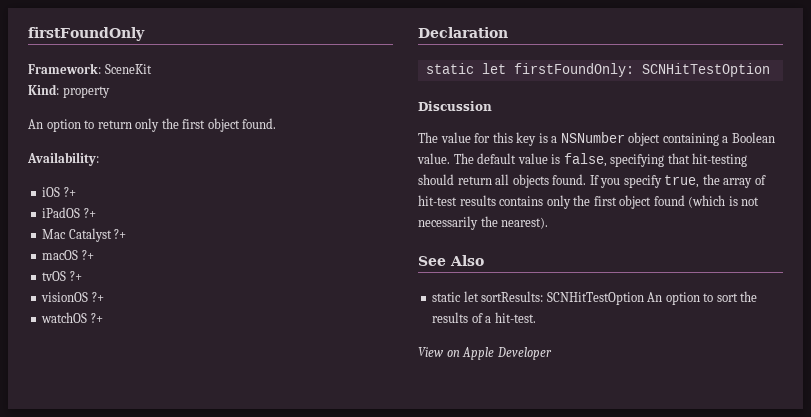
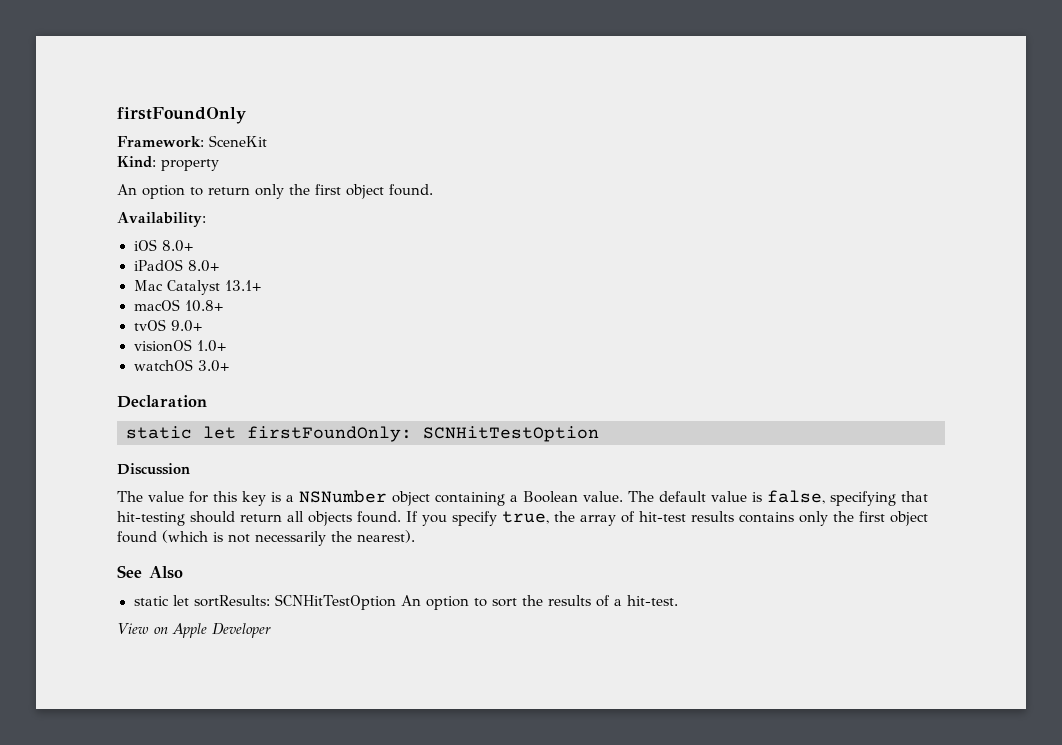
[63,187,76,197] ?+ -> [161,240,193,252] 8.0+
[83,208,96,218] ?+ -> [187,260,219,272] 8.0+
[114,229,127,239] ?+ -> [224,280,261,291] 13.1+
[81,250,94,260] ?+ -> [184,300,223,312] 10.8+
[69,271,82,281] ?+ -> [170,320,202,332] 9.0+
[91,292,104,302] ?+ -> [196,340,226,352] 1.0+
[90,313,103,323] ?+ -> [197,360,229,372] 3.0+

